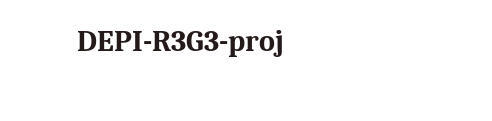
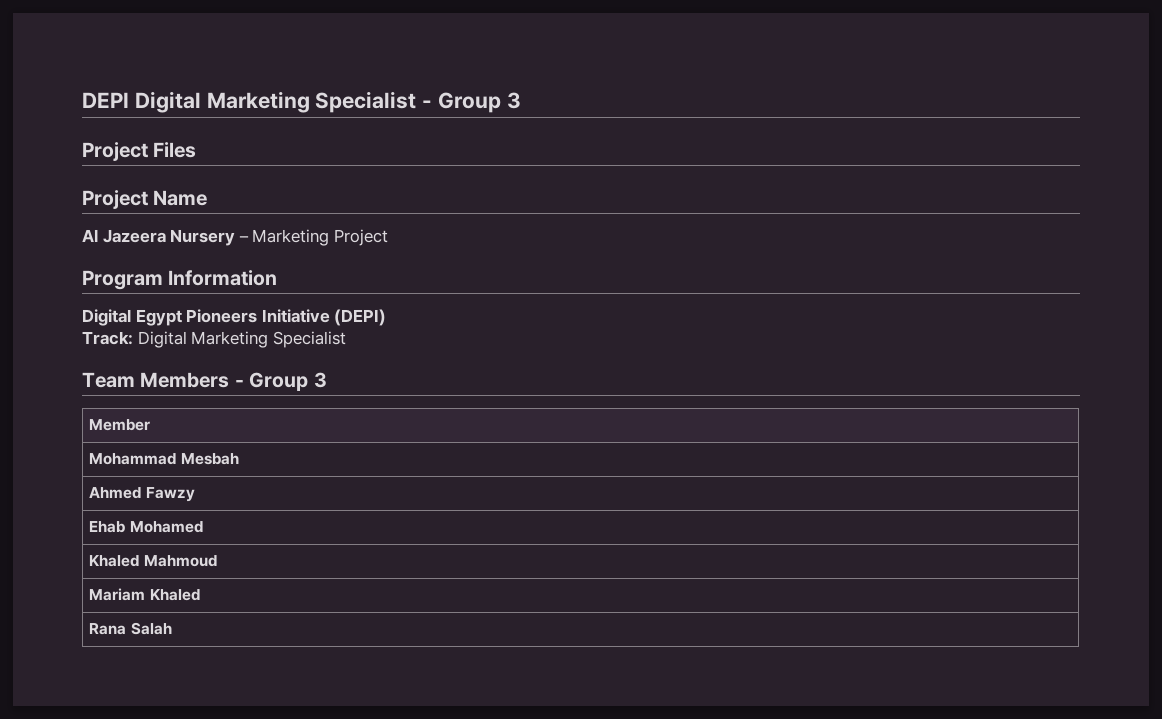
[77,30,284,57] DEPI-R3G3-proj -> [82,91,521,113] [82,142,197,161] [82,190,208,209] [82,229,388,246] [82,270,278,290] [82,309,387,326] [82,331,346,348] [82,372,327,391] [89,419,151,431] [89,453,239,465] [89,487,195,502] [89,521,203,533] [89,555,217,567] [89,588,200,601] [89,622,172,635] DEPI Digital Marketing Specialist - Group 3 // Project Files // Project Name // Al Jazeera Nursery – Marketing Project // Program Information // Digital Egypt Pioneers Initiative (DEPI) // Track: Digital Marketing Specialist // Team Members - Group 3 // Member // Mohammad Mesbah // Ahmed Fawzy // Ehab Mohamed // Khaled Mahmoud // Mariam Khaled // Rana Salah

